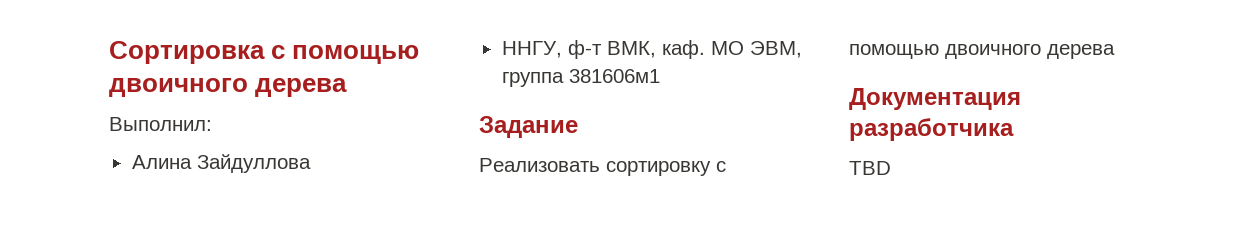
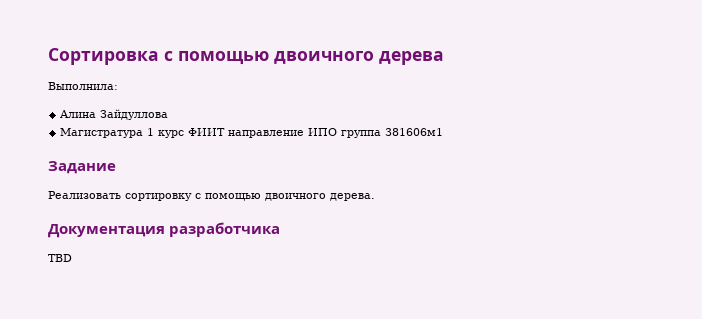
[109,117,212,131] Выполнил: -> [48,82,118,90] Выполнила:
[501,40,802,59] ННГУ, ф-т ВМК, каф. МО ЭВМ, -> [60,128,338,138] Магистратура 1 курс ФИИТ направление ИПО
[1047,44,1115,59] дерева -> [330,193,375,201] дерева.

